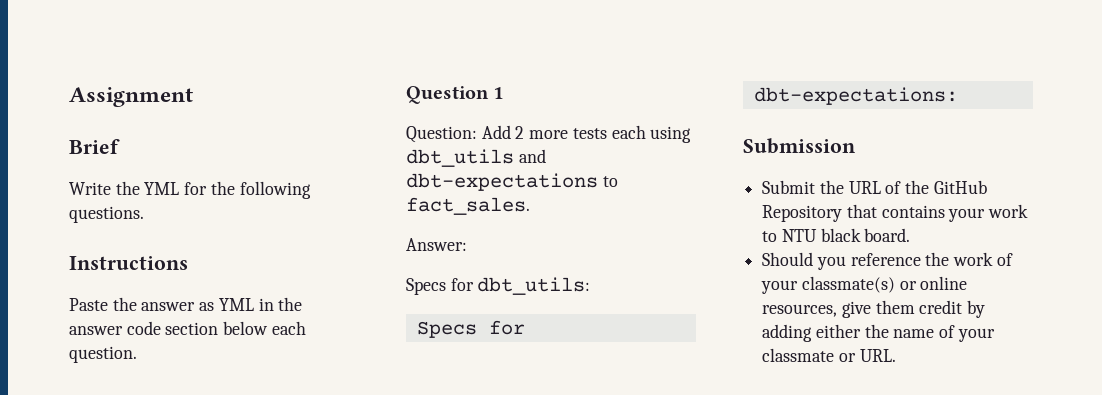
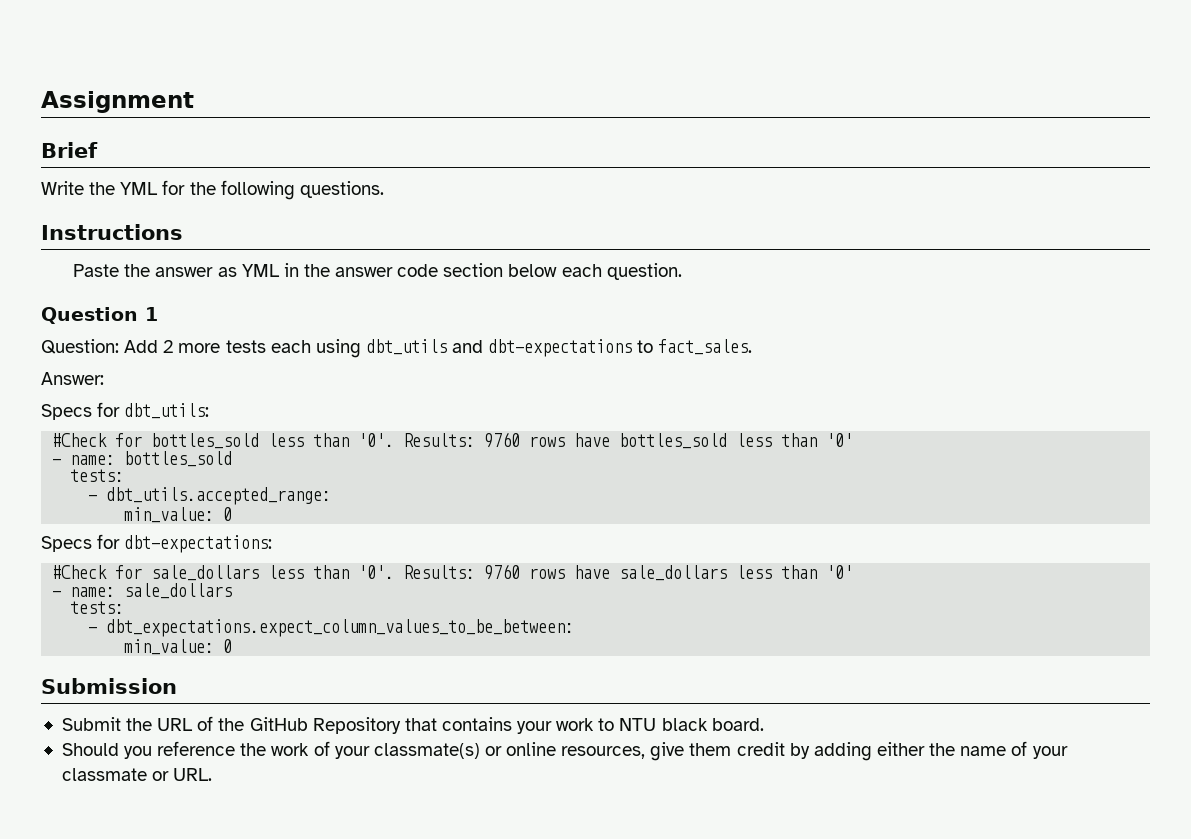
[416,320,525,338] [753,87,958,105] Specs for dbt-expectations: -> [52,432,854,449] [52,451,233,467] [70,469,125,482] [88,487,332,505] [124,507,233,523] [41,534,273,553] [52,564,854,581] [52,583,233,599] [70,601,125,614] [88,619,575,637] [124,639,233,655] #Check for bottles_sold less than '0'. Results: 9760 rows have bottles_sold less than '0' // - name: bottles_sold // tests: // - dbt_utils.accepted_range: // min_value: 0 // Specs for dbt-expectations: // #Check for sale_dollars less than '0'. Results: 9760 rows have sale_dollars less than '0' // - name: sale_dollars // tests: // - dbt_expectations.expect_column_values_to_be_between: // min_value: 0

